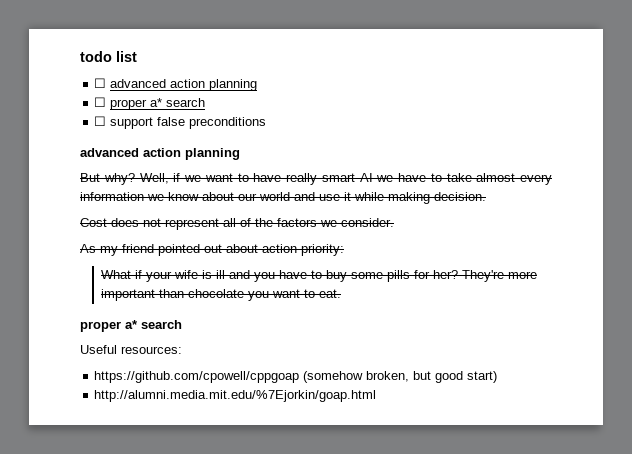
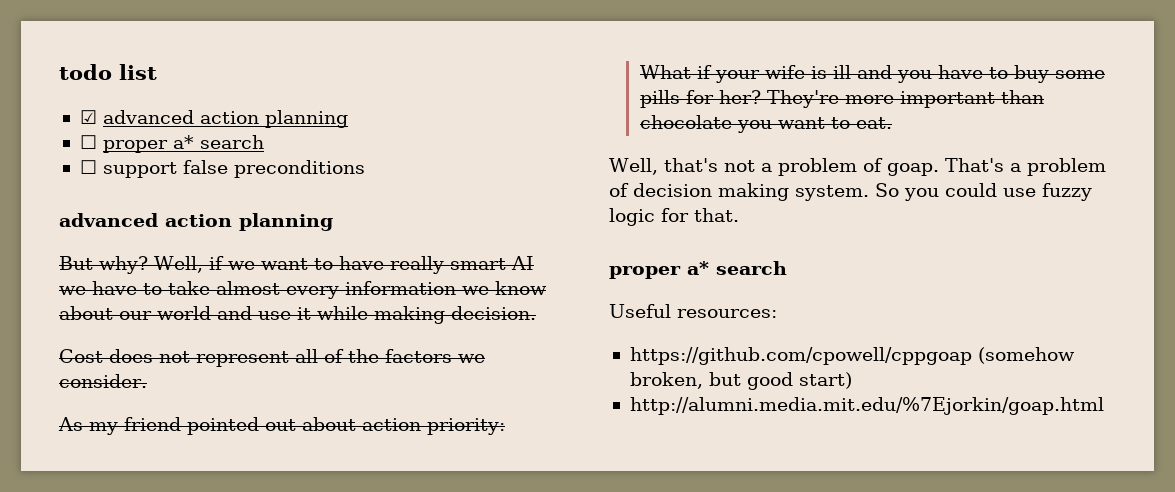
[94,78,107,88] ☐ -> [79,110,97,124] ☑
(341, 293) none -> [609,158,1106,176] [609,183,1092,201] [609,208,739,226] // Well, that's not a problem of goap. That's a problem of decision making system. So you could use fuzzy logic for that.

